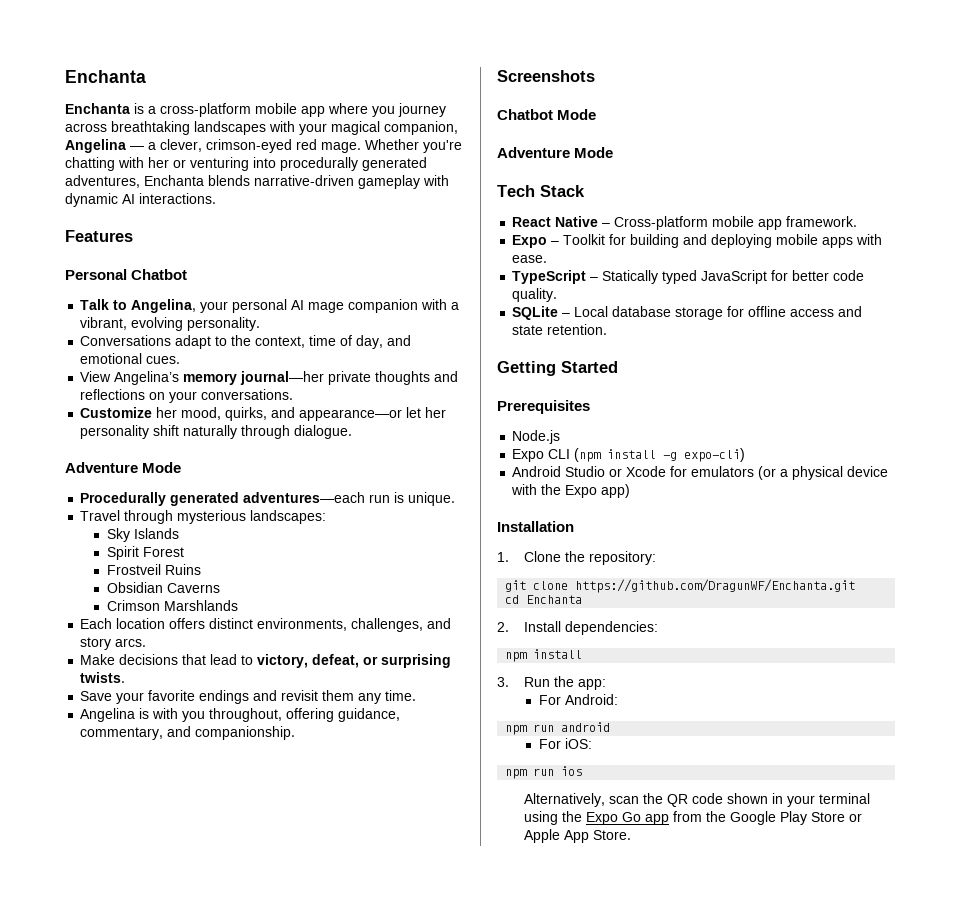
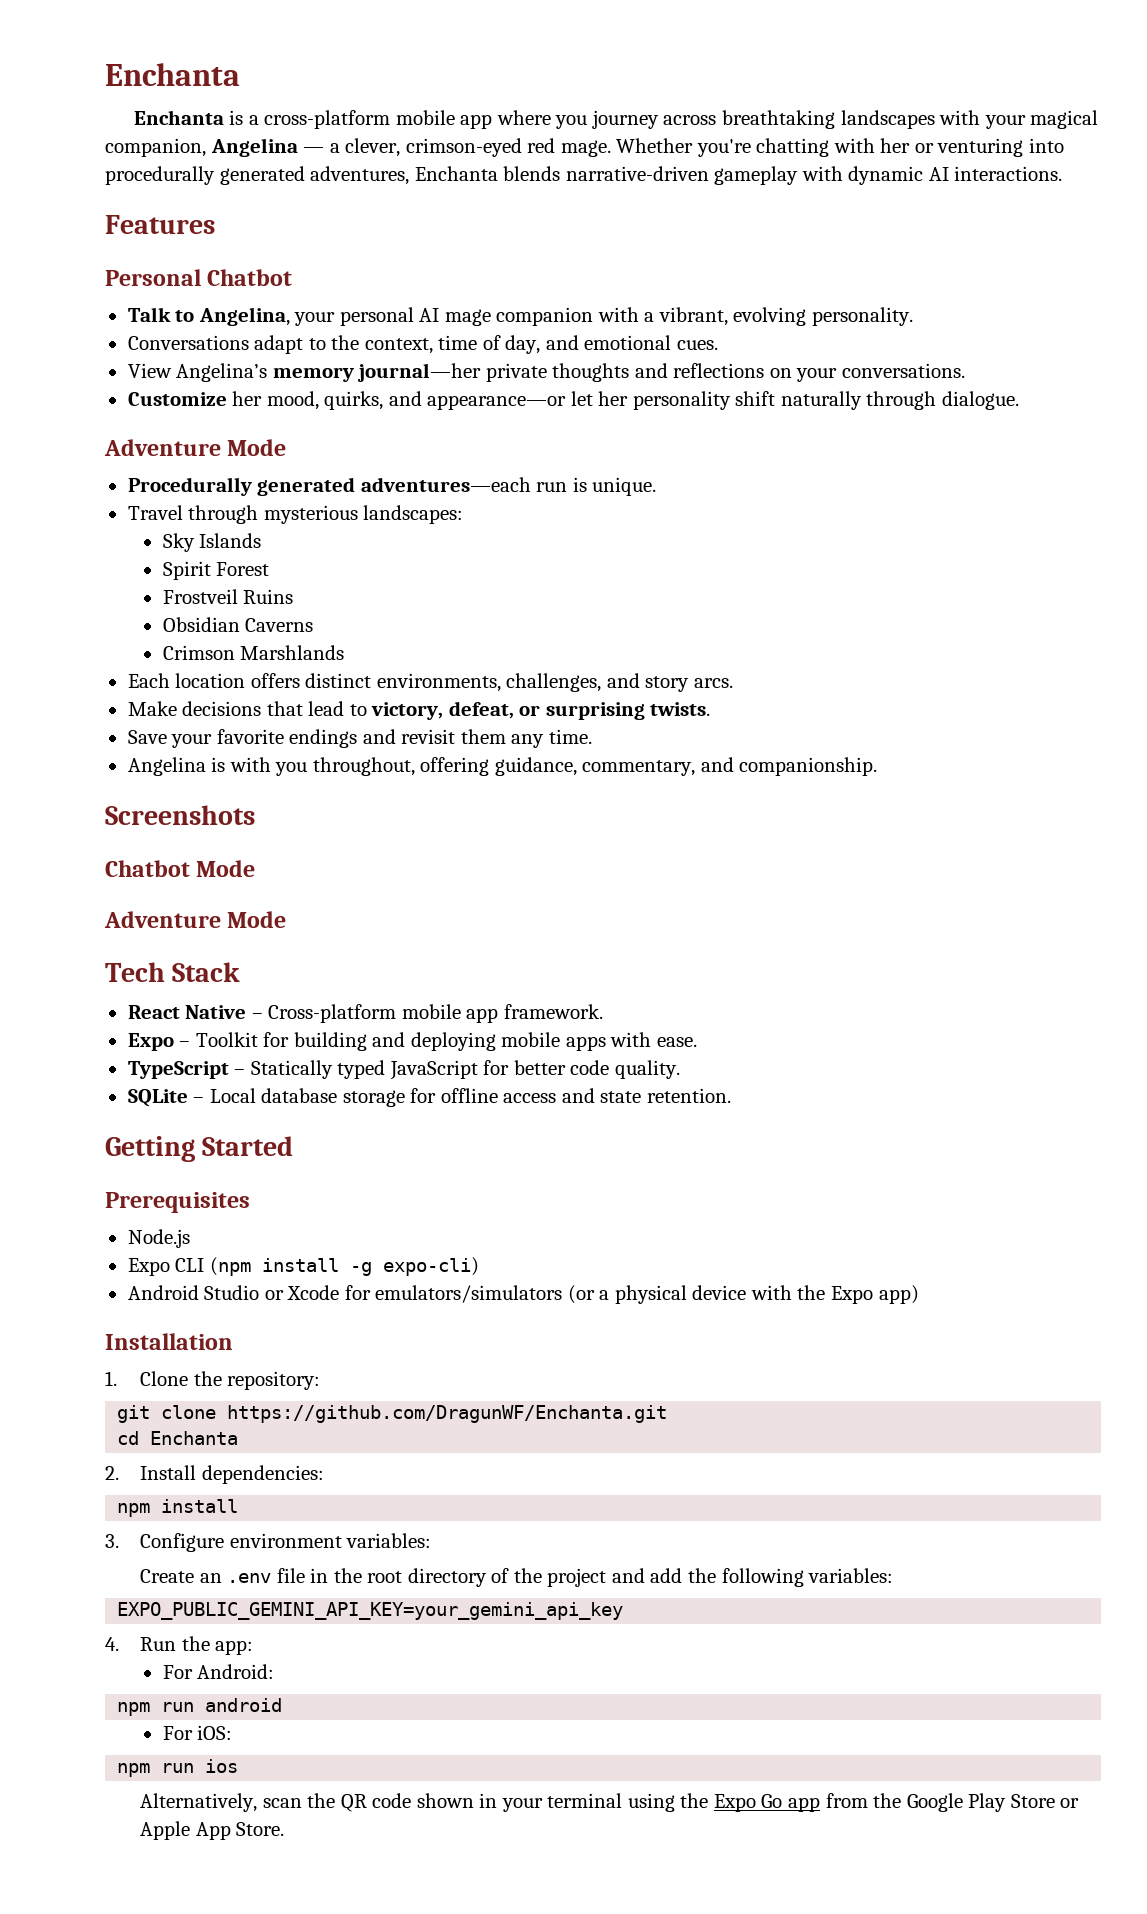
[691,466,755,477] emulators -> [375,1285,563,1303] emulators/simulators
(509, 682) none -> [140,1533,432,1552] [140,1568,894,1587] [117,1602,624,1620] [105,1637,119,1651] Configure environment variables: // Create an .env file in the root directory of the project and add the following variables: // EXPO_PUBLIC_GEMINI_API_KEY=your_gemini_api_key // 4.

